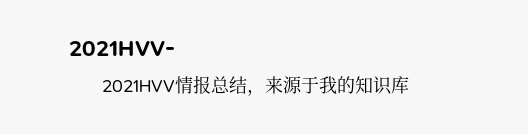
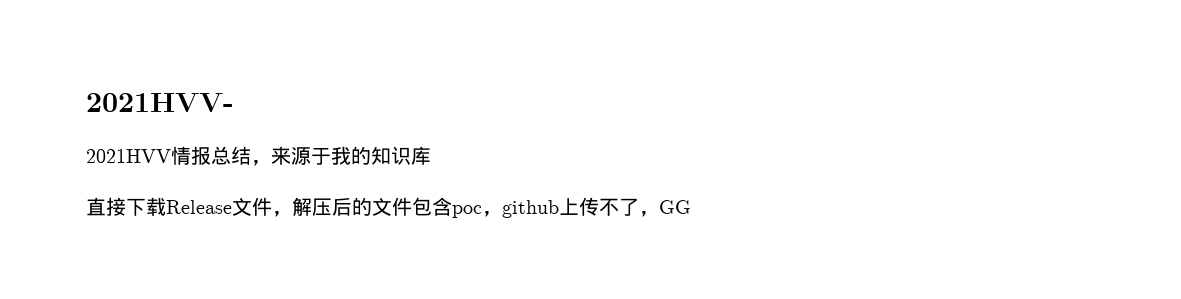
(410, 85) none -> [86,197,691,218] // 直接下载Release文件，解压后的文件包含poc，github上传不了，GG

